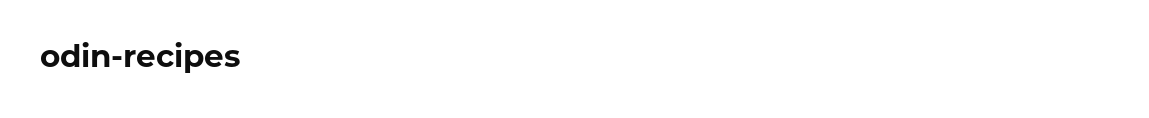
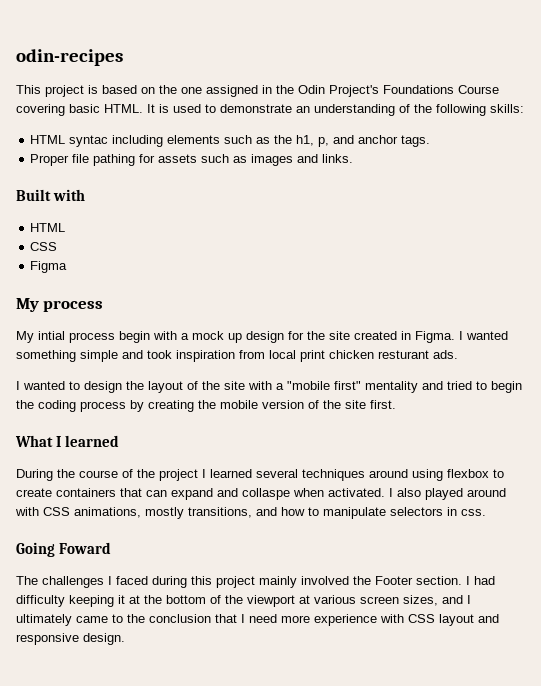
(240, 57) none -> [16,85,499,97] [16,104,524,116] [30,135,431,147] [30,154,354,166] [16,189,86,201] [30,223,66,232] [30,242,58,251] [30,261,68,273] [16,298,104,312] [16,331,508,343] [16,350,458,362] [16,381,522,393] [16,400,396,412] [15,435,120,447] [16,469,504,481] [16,488,506,500] [15,507,486,519] [16,542,112,557] [16,576,495,588] [16,595,471,607] [16,614,499,626] [16,633,125,645] // This project is based on the one assigned in the Odin Project's Foundations Course covering basic HTML. It is used to demonstrate an understanding of the following skills: // HTML syntac including elements such as the h1, p, and anchor tags. // Proper file pathing for assets such as images and links. // Built with // HTML // CSS // Figma // My process // My intial process begin with a mock up design for the site created in Figma. I wanted something simple and took inspiration from local print chicken resturant ads. // I wanted to design the layout of the site with a "mobile first" mentality and tried to begin the coding process by creating the mobile version of the site first. // What I learned // During the course of the project I learned several techniques around using flexbox to create containers that can expand and collaspe when activated. I also played around with CSS animations, mostly transitions, and how to manipulate selectors in css. // Going Foward // The challenges I faced during this project mainly involved the Footer section. I had difficulty keeping it at the bottom of the viewport at various screen sizes, and I ultimately came to the conclusion that I need more experience with CSS layout and responsive design.

